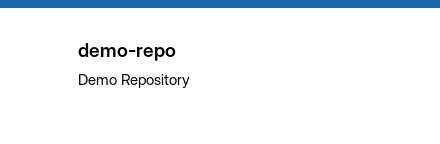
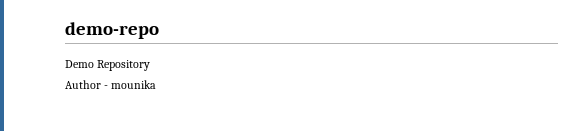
(191, 81) none -> [65,80,157,89] // Author - mounika

